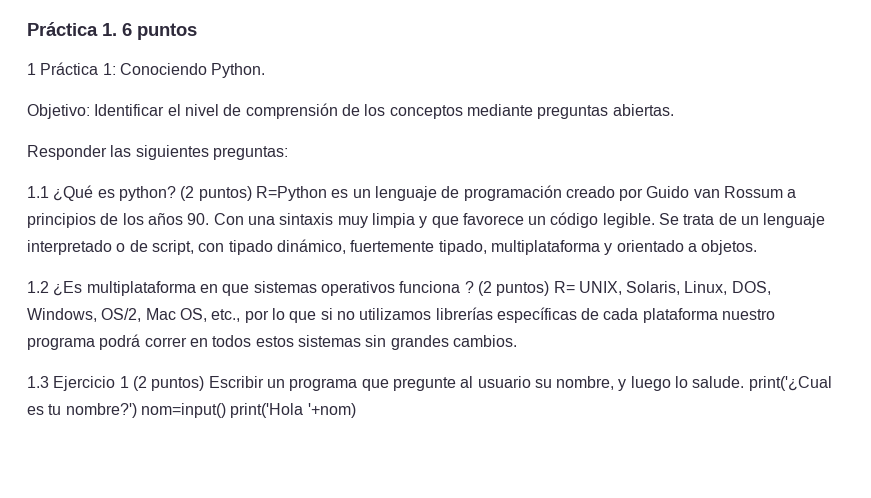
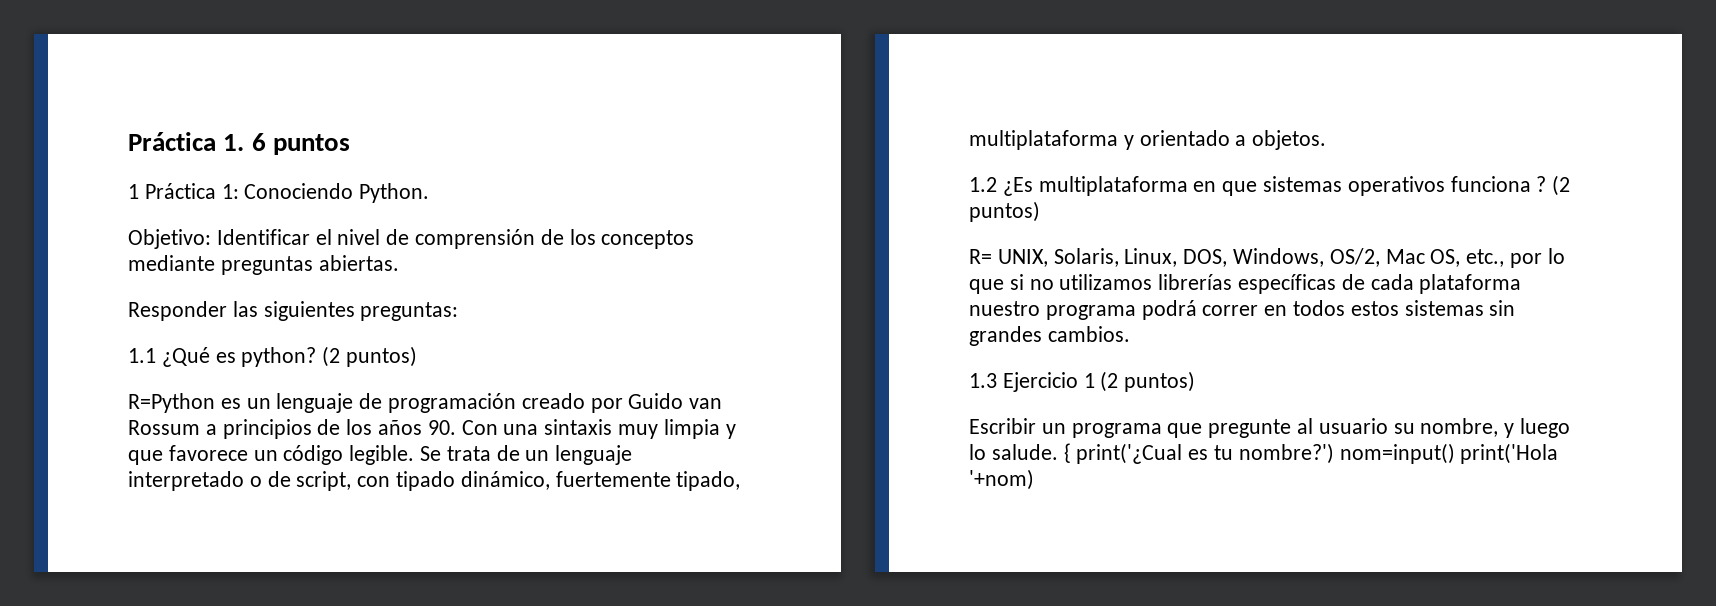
(252, 193) none -> (418, 356) //
(550, 288) none -> (1040, 211) //
(205, 383) none -> (1196, 381) //
(745, 382) none -> [1063,443,1071,463] {

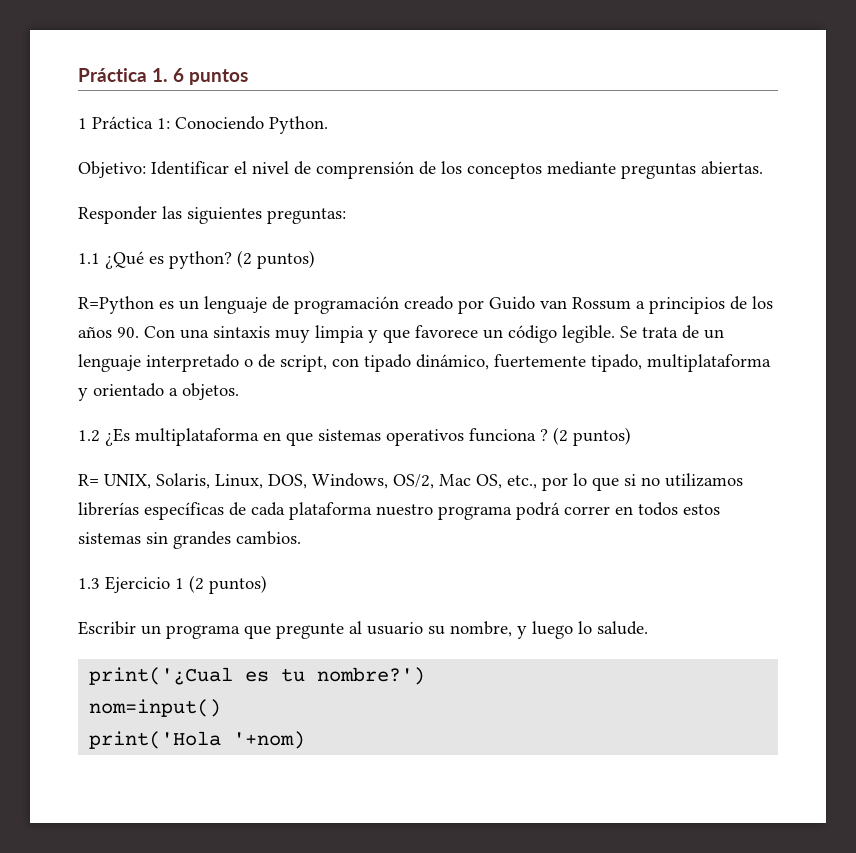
[1063,443,1071,463] { -> (648, 628) //
(1334, 453) none -> (426, 676) //
(1455, 453) none -> (222, 708) //

